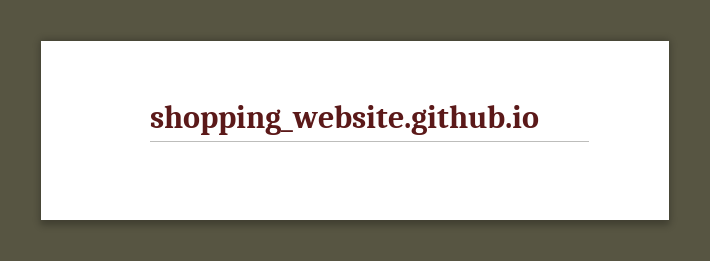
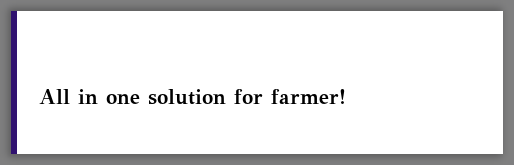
[150,105,539,135] shopping_website.github.io -> [39,89,346,105] All in one solution for farmer!

